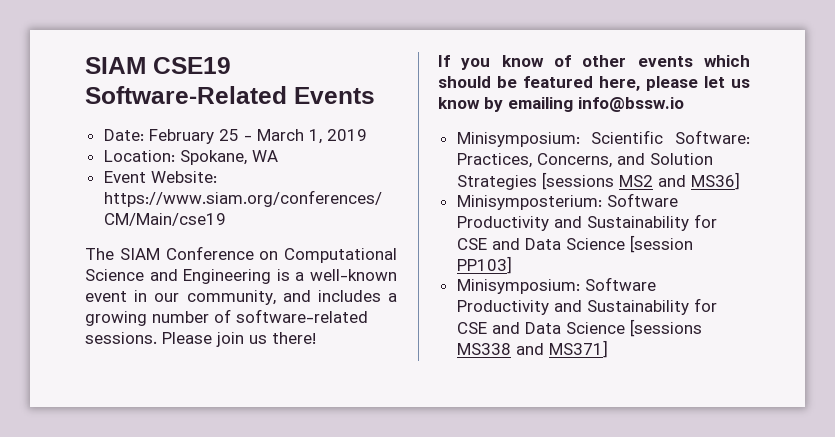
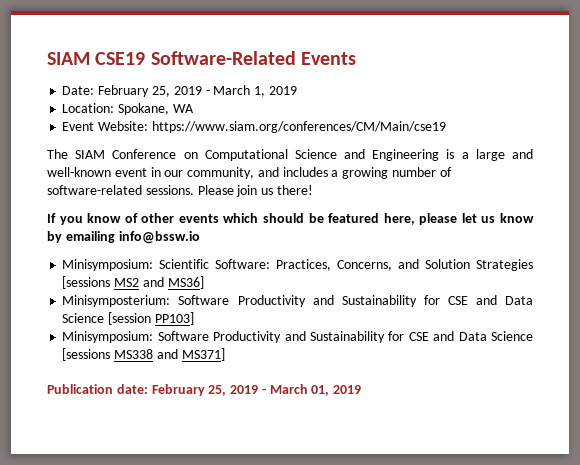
[218,129,239,141] 25 -> [151,86,202,97] 25, 2019
(305, 276) none -> [475,149,533,161] large and
(608, 349) none -> [47,384,362,396] // Publication date: February 25, 2019 - March 01, 2019

